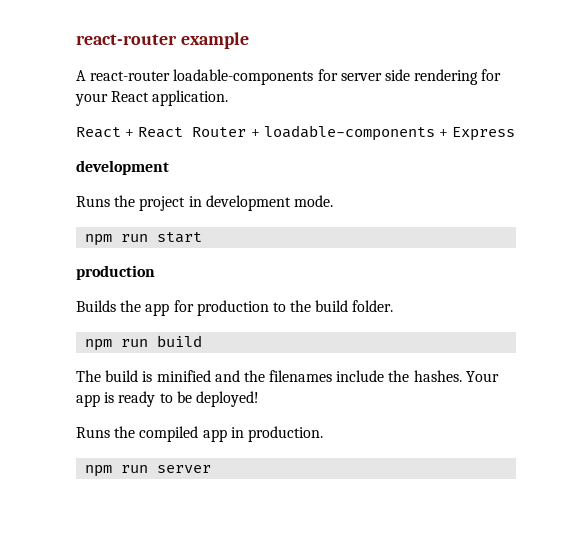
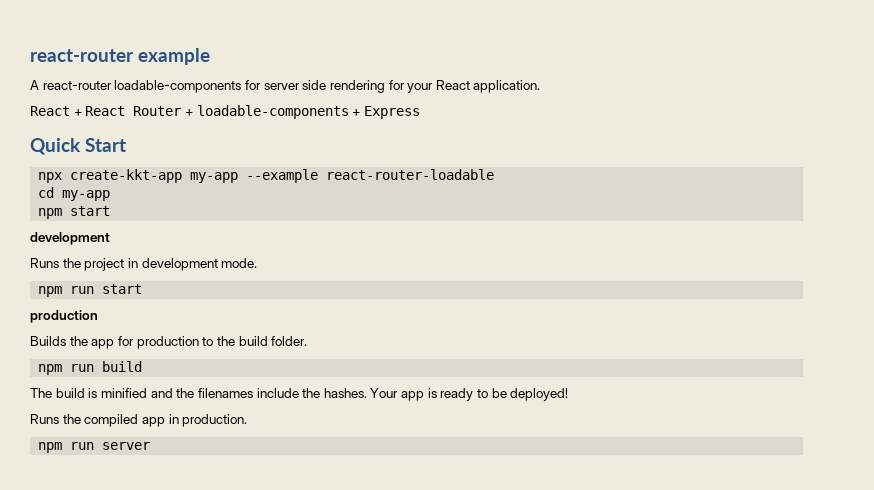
(516, 134) none -> [30,138,126,155] [38,169,495,183] [38,187,111,201] [38,206,111,219] // Quick Start // npx create-kkt-app my-app --example react-router-loadable // cd my-app // npm start

